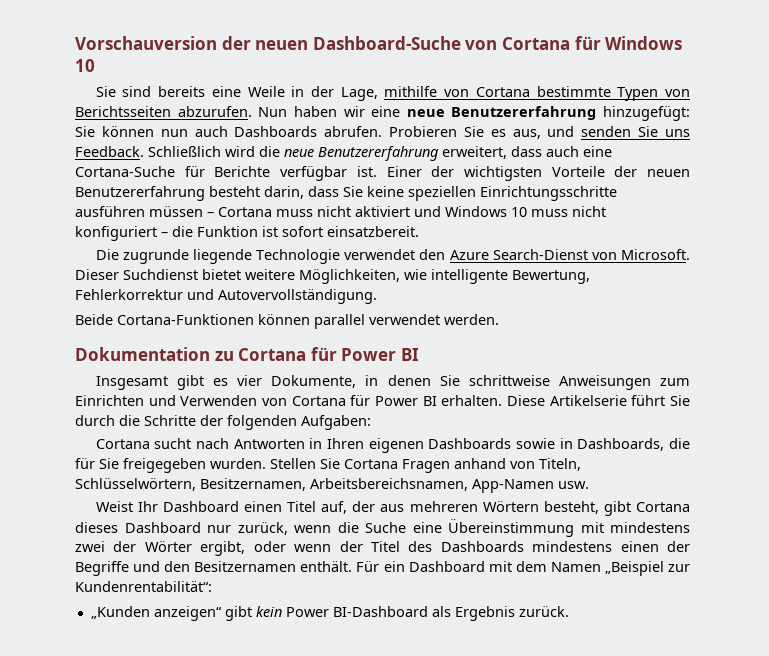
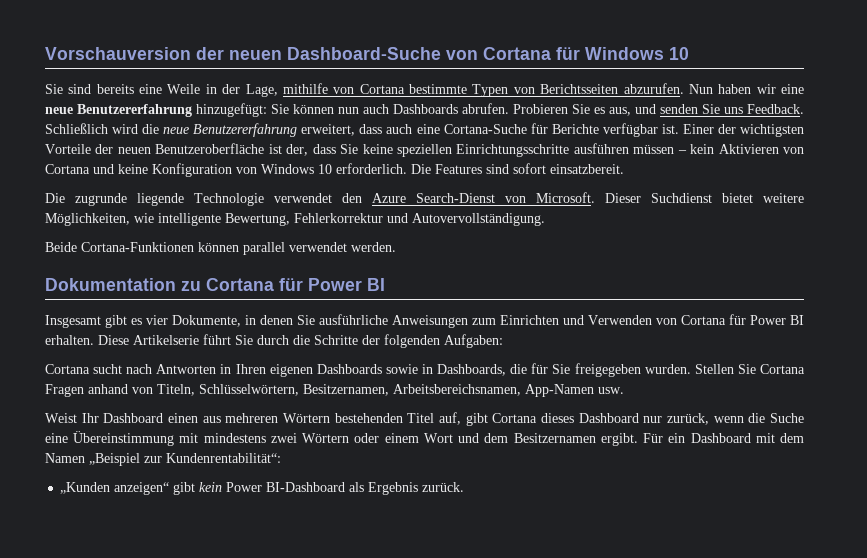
[75,186,304,201] Benutzererfahrung besteht darin, -> [155,143,309,156] Benutzeroberfläche ist der,
[218,206,606,217] [75,226,278,241] Cortana muss nicht aktiviert und Windows 10 muss nicht konfiguriert – die Funktion ist -> [690,144,804,154] [45,163,509,177] kein Aktivieren von Cortana und keine Konfiguration von Windows 10 erforderlich. Die Features sind
[468,375,550,386] schrittweise -> [319,314,388,325] ausführliche
[287,501,599,514] Titel auf, der aus mehreren Wörtern besteht, -> [202,412,462,425] aus mehreren Wörtern bestehenden Titel auf,
[113,541,690,556] [75,561,353,576] der Wörter ergibt, oder wenn der Titel des Dashboards mindestens einen der Begriffe und den Besitzernamen enthält. -> [302,433,638,446] Wörtern oder einem Wort und dem Besitzernamen ergibt.

